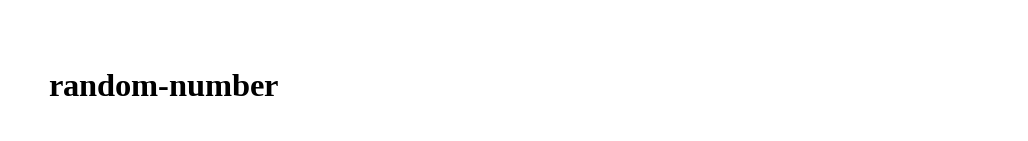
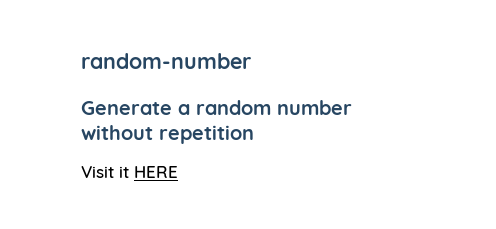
(278, 85) none -> [81,100,352,115] [81,125,254,144] [81,166,178,178] // Generate a random number without repetition // Visit it HERE

